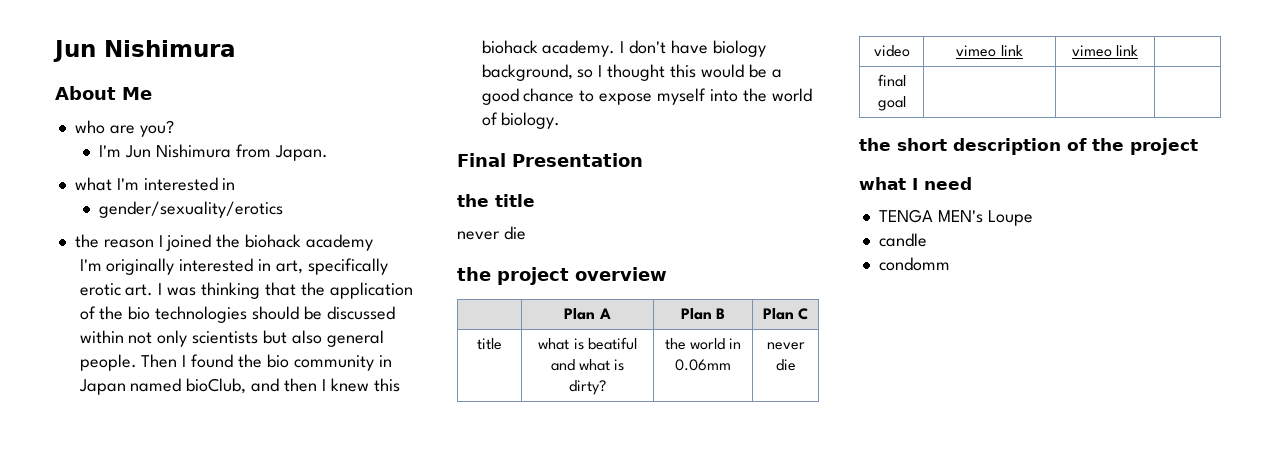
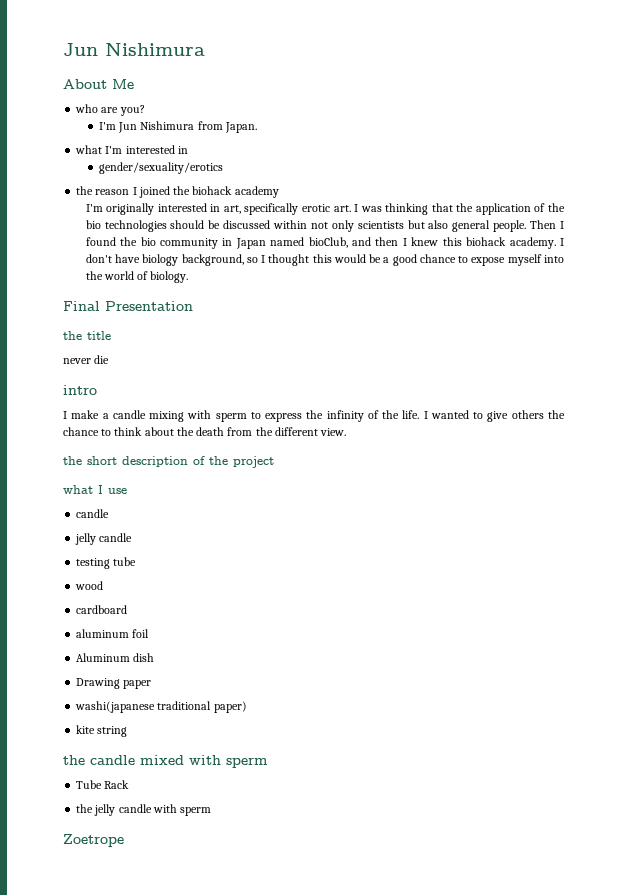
[457,267,667,285] [564,308,611,320] [680,308,726,320] [762,308,809,320] [477,338,502,350] [538,337,637,350] [550,359,625,371] [569,380,606,395] [664,338,742,350] [675,359,731,371] [766,342,805,350] [775,359,796,371] [873,45,910,57] [956,45,1023,57] [1071,45,1139,57] [877,74,906,87] [877,96,906,111] the project overview // | Plan A | Plan B | Plan C // title | what is beatiful and what is dirty? | the world in 0.06mm | never die // video | vimeo link | vimeo link | // final goal | | | -> [63,385,97,395] [63,410,565,422] [63,427,347,436] intro // I make a candle mixing with sperm to express the infinity of the life. I wanted to give others the chance to think about the death from the different view.
[924,177,972,190] [878,209,1033,226] [878,233,927,247] [878,257,950,271] need // TENGA MEN's Loupe // candle // condomm -> [108,488,127,494] [76,509,110,518] [75,533,133,545] [76,557,137,569] [75,581,104,590] [76,605,128,614] [76,629,150,638] [76,653,155,662] [76,678,152,689] [75,701,247,713] [76,725,128,737] [63,755,268,768] [76,780,130,789] [76,804,212,816] [63,834,124,847] use // candle // jelly candle // testing tube // wood // cardboard // aluminum foil // Aluminum dish // Drawing paper // washi(japanese traditional paper) // kite string // the candle mixed with sperm // Tube Rack // the jelly candle with sperm // Zoetrope

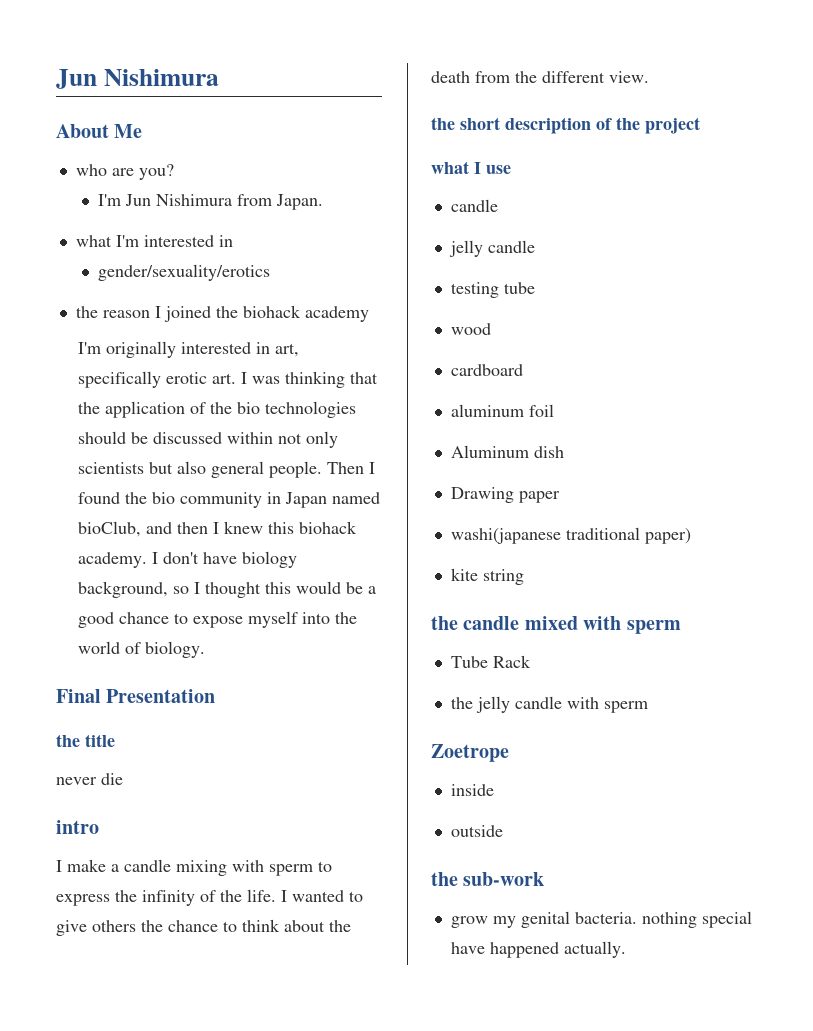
(124, 840) none -> [450,784,494,796] [450,825,503,837] [431,872,545,886] [450,911,752,928] [450,941,626,958] // inside // outside // the sub-work // grow my genital bacteria. nothing special have happened actually.

